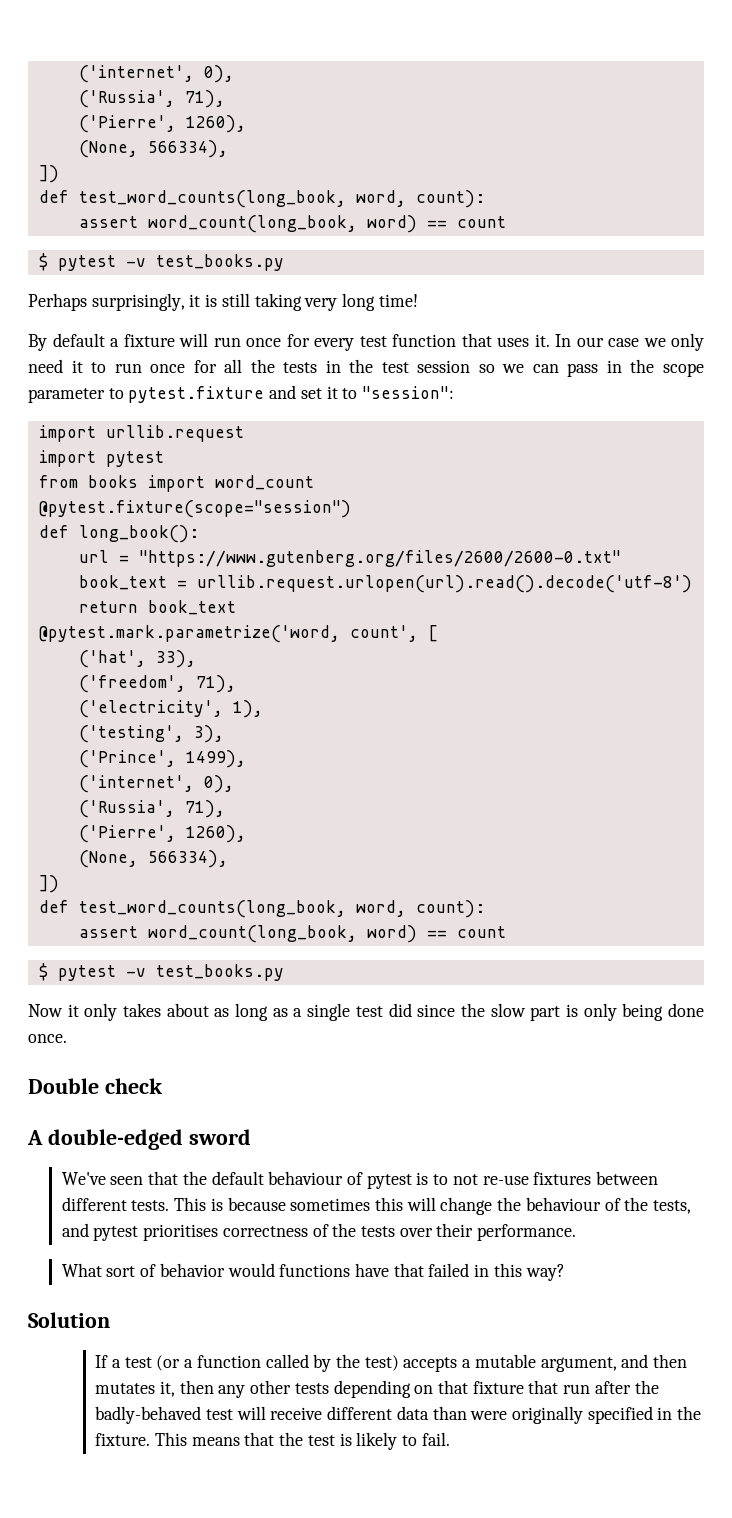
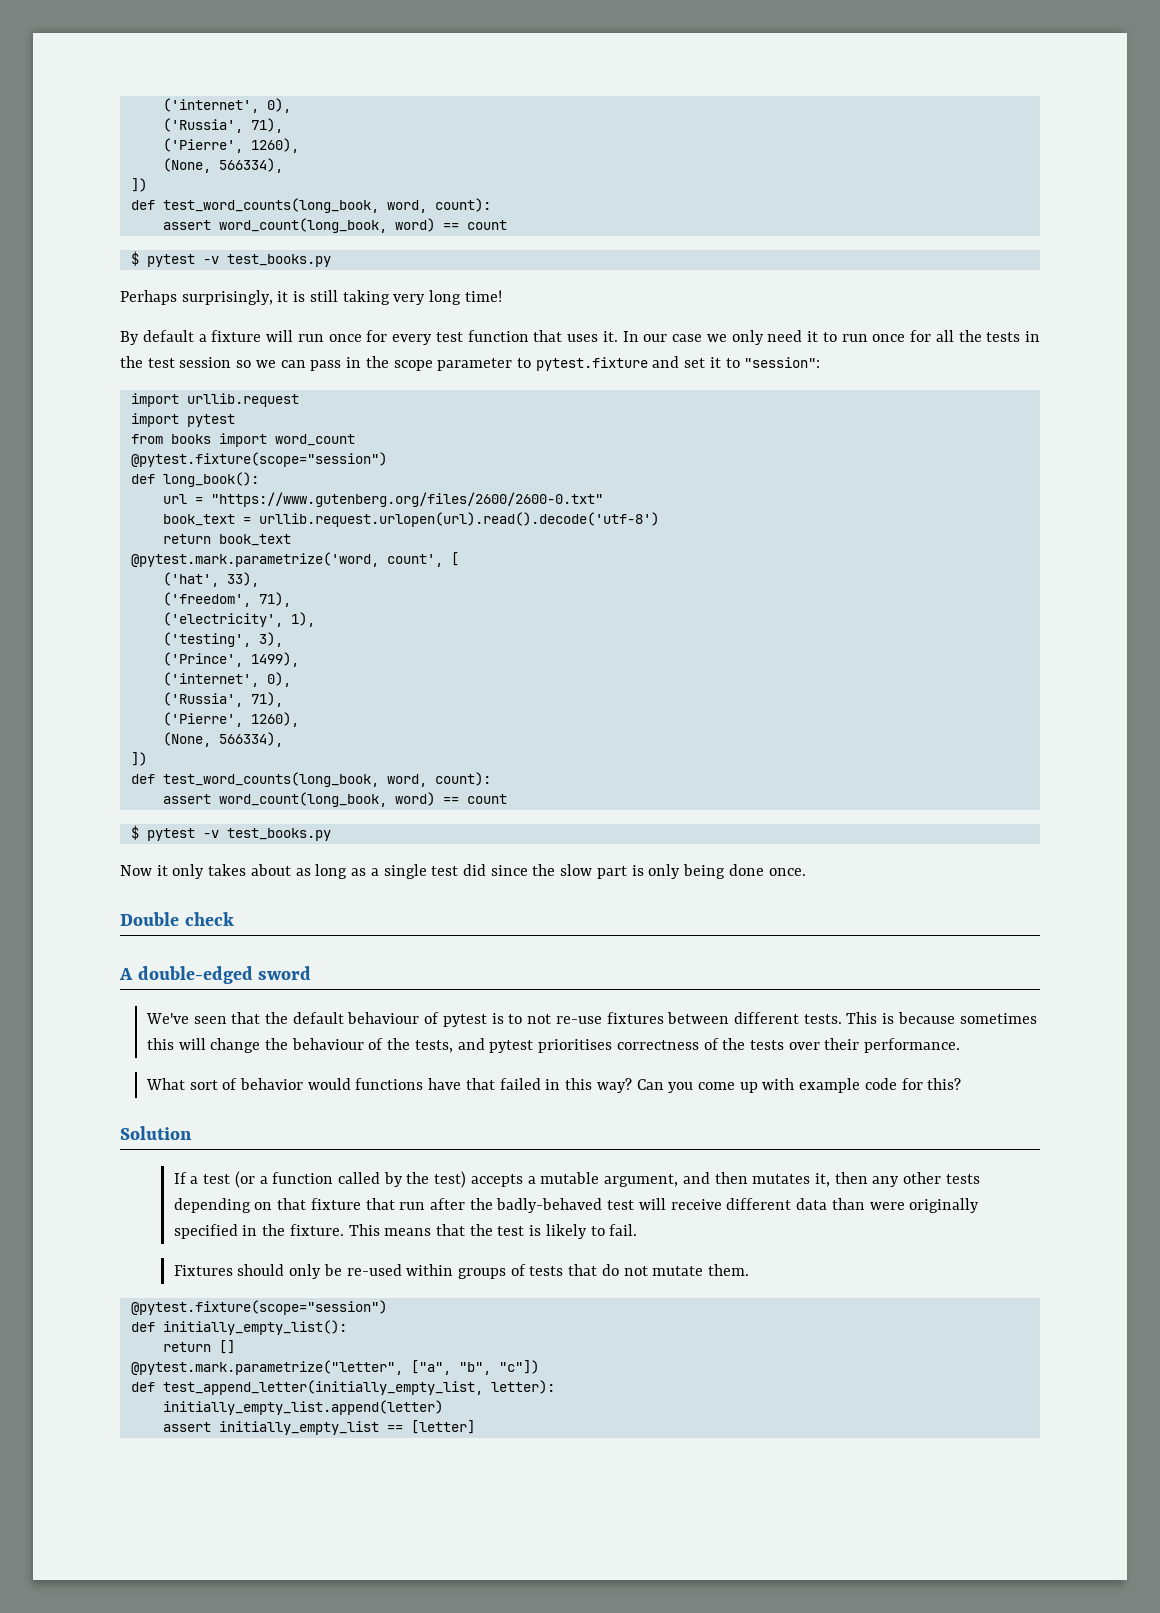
(565, 1272) none -> [636,1078,962,1093] Can you come up with example code for this?
(450, 1439) none -> [173,1264,750,1279] [130,1300,387,1315] [130,1320,347,1335] [162,1340,235,1354] [130,1360,539,1375] [130,1380,555,1395] [162,1400,443,1415] [162,1420,475,1435] // Fixtures should only be re-used within groups of tests that do not mutate them. // @pytest.fixture(scope="session") // def initially_empty_list(): // return [] // @pytest.mark.parametrize("letter", ["a", "b", "c"]) // def test_append_letter(initially_empty_list, letter): // initially_empty_list.append(letter) // assert initially_empty_list == [letter]

